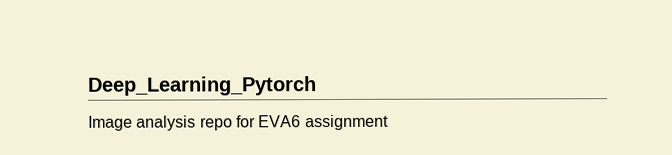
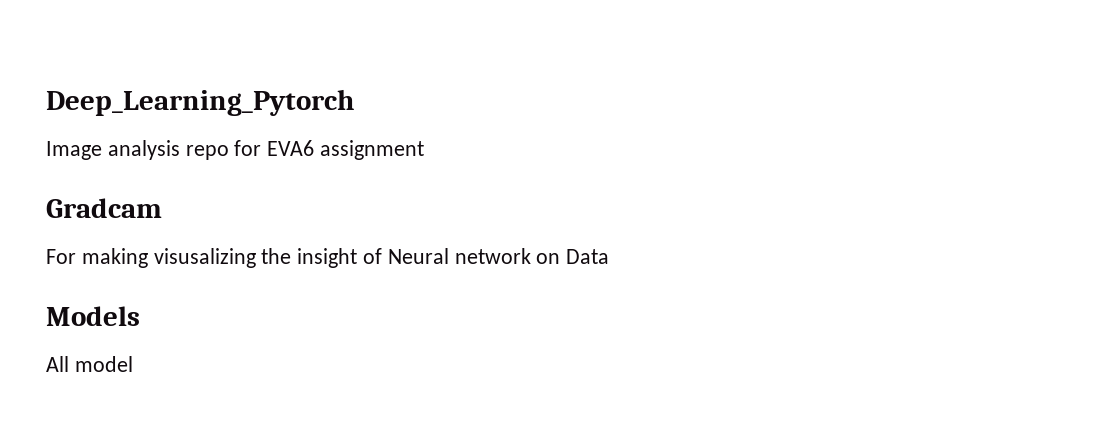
(389, 122) none -> [46,198,162,218] [46,248,610,268] [46,306,140,326] [46,356,133,372] // Gradcam // For making visusalizing the insight of Neural network on Data // Models // All model

